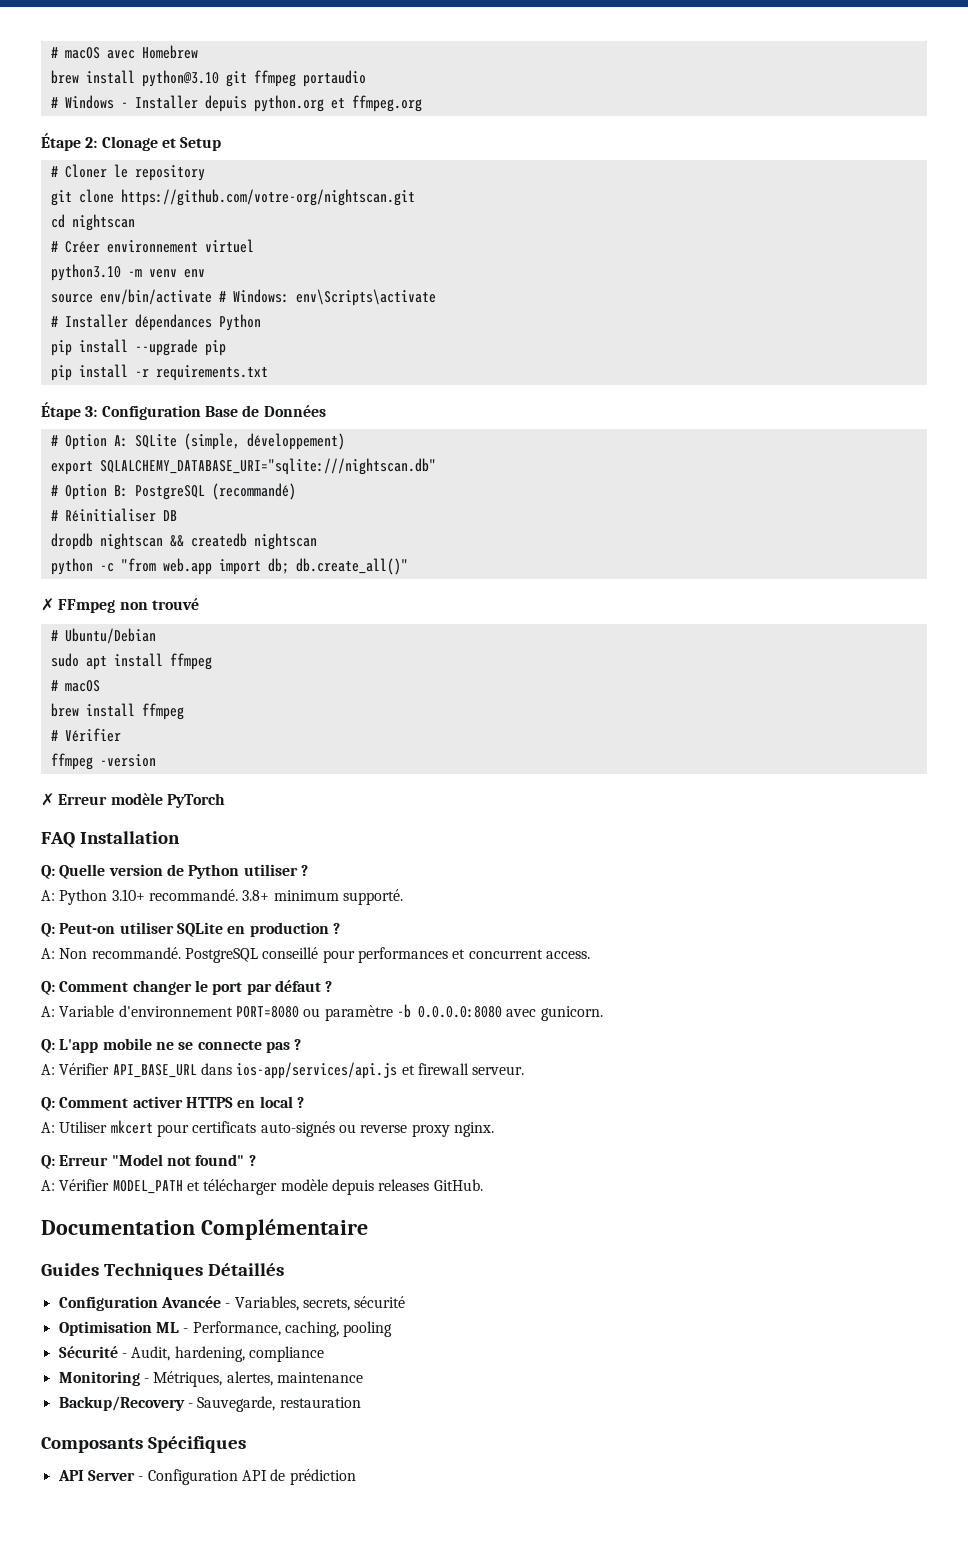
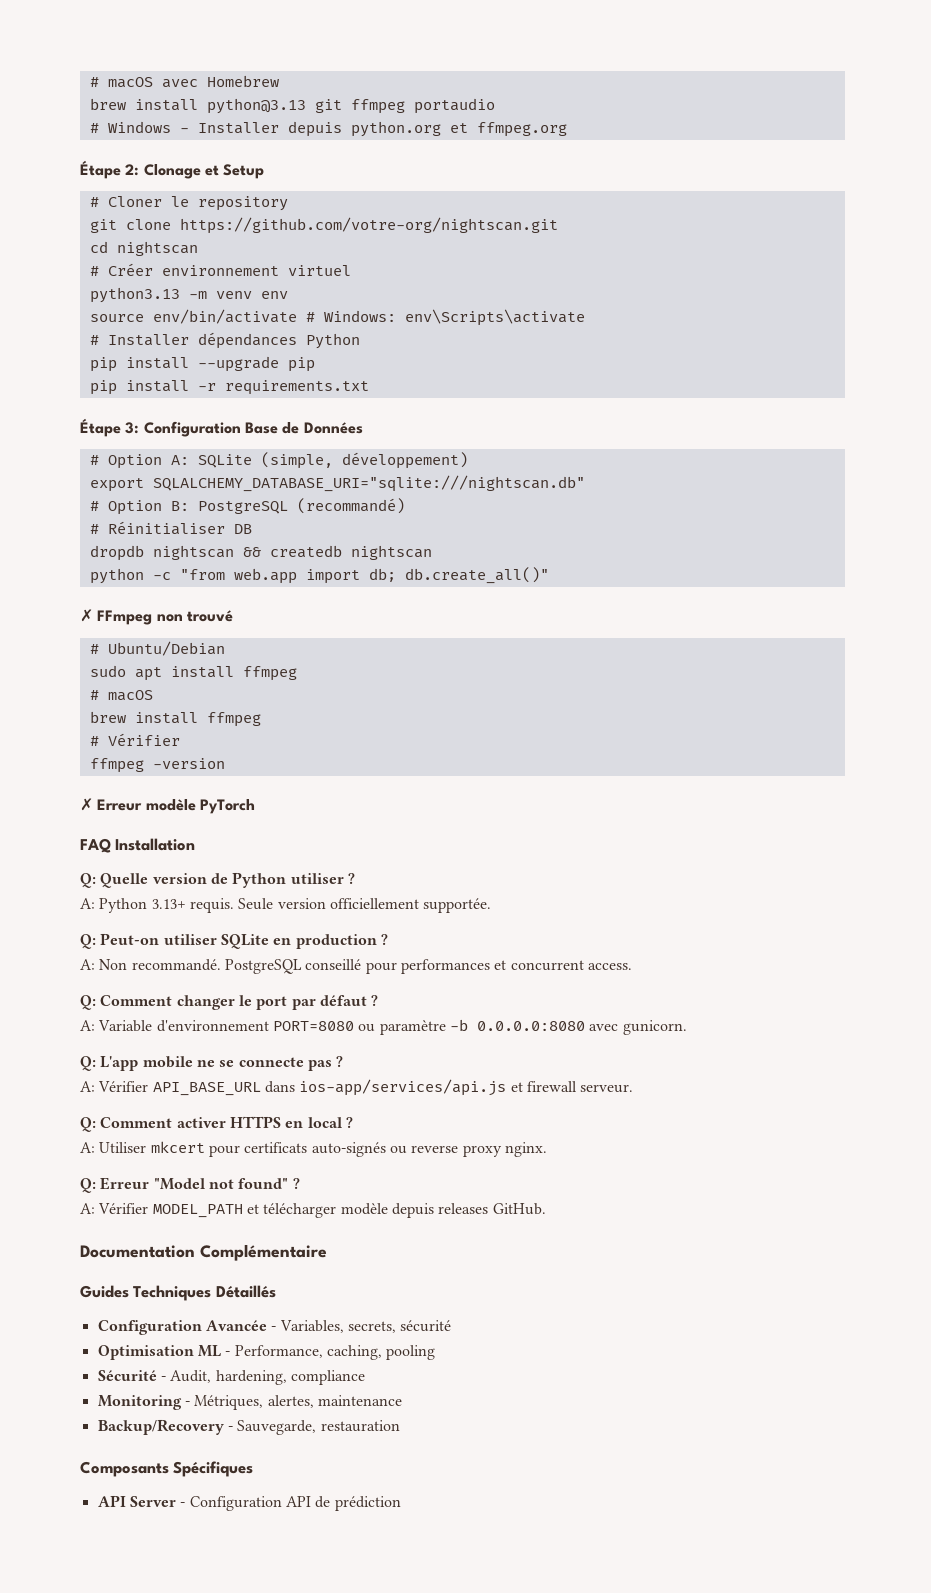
[141,70,219,87] python@3.10 -> [206,98,306,114] python@3.13
[50,264,121,281] python3.10 -> [89,287,180,303] python3.13
[111,889,403,905] 3.10+ recommandé. 3.8+ minimum supporté. -> [151,898,492,913] 3.13+ requis. Seule version officiellement supportée.

